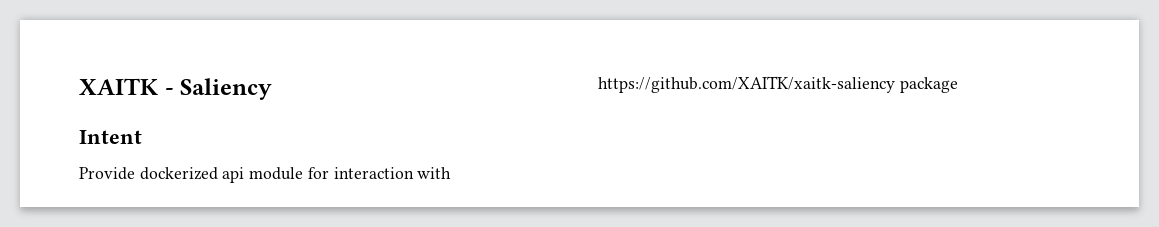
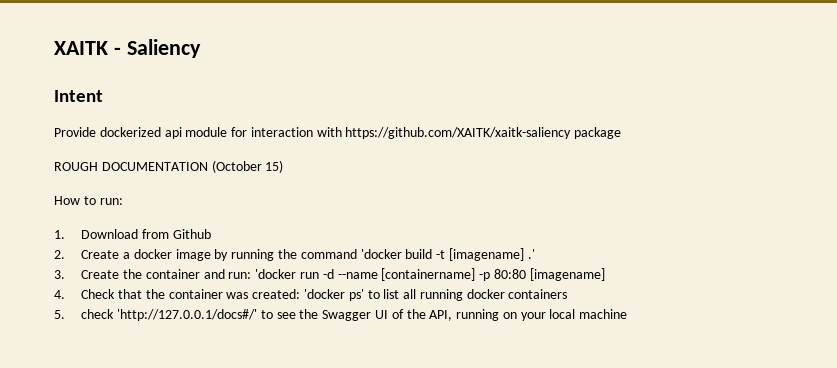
(958, 85) none -> [54,160,284,173] [54,196,123,205] [54,229,211,239] [54,248,535,261] [54,268,605,281] [54,289,568,301] [54,309,628,321] // ROUGH DOCUMENTATION (October 15) // How to run: // 1. Download from Github // 2. Create a docker image by running the command 'docker build -t [imagename] .' // 3. Create the container and run: 'docker run -d --name [containername] -p 80:80 [imagename] // 4. Check that the container was created: 'docker ps' to list all running docker containers // 5. check 'http://127.0.0.1/docs#/' to see the Swagger UI of the API, running on your local machine

